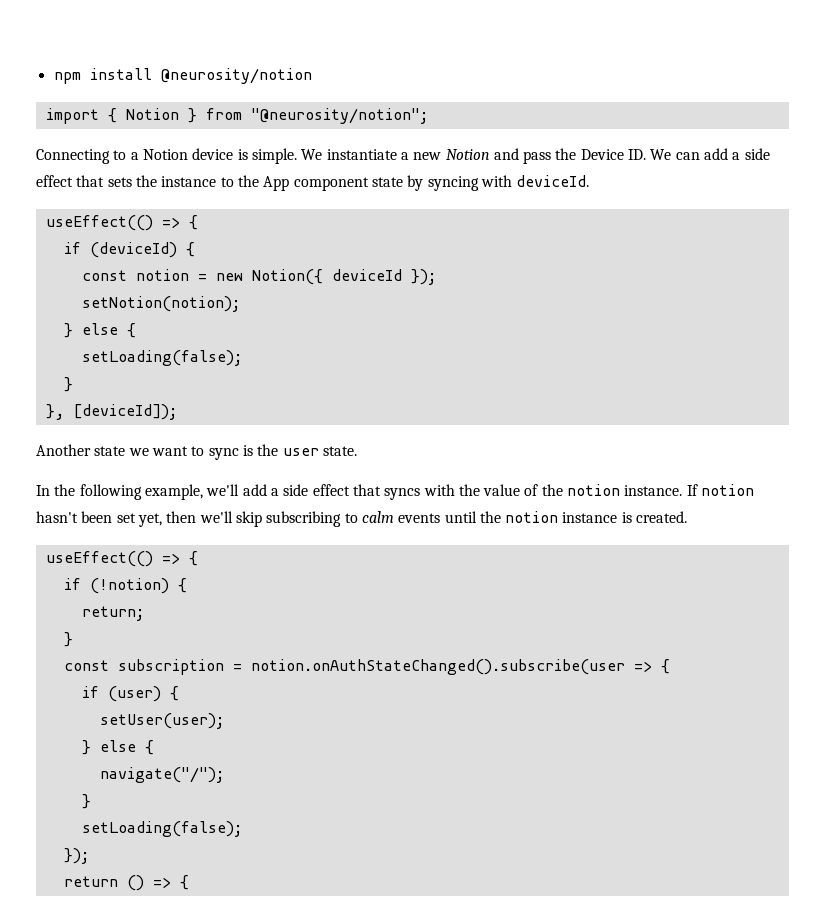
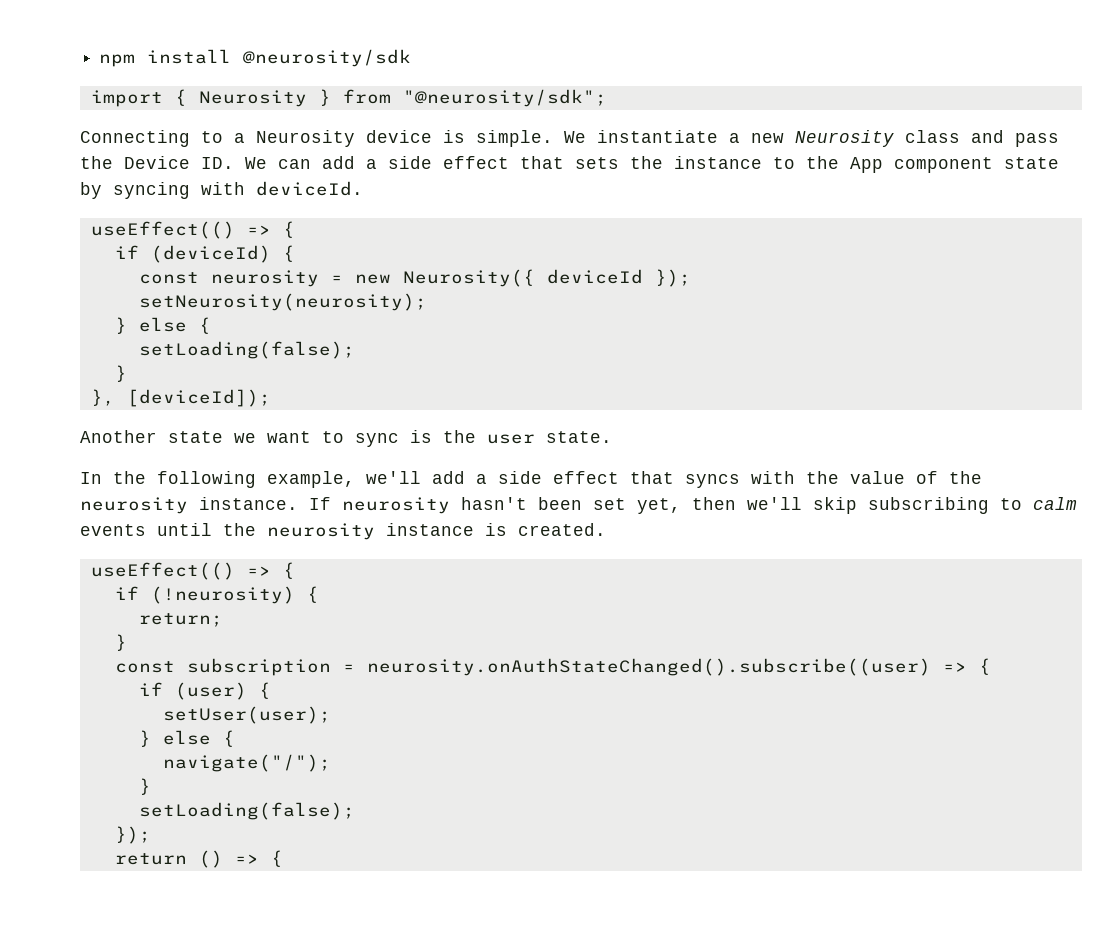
[160,68,312,84] @neurosity/notion -> [243,49,412,67] @neurosity/sdk
[125,108,179,120] Notion -> [198,90,307,107] Neurosity
[250,108,428,124] "@neurosity/notion"; -> [402,89,607,107] "@neurosity/sdk";
[142,149,188,160] Notion -> [256,130,355,147] Neurosity
[445,149,490,160] Notion -> [795,130,960,147] Neurosity class
[135,269,189,281] notion -> [210,270,319,287] neurosity
[251,269,323,285] Notion({ -> [402,269,535,287] Neurosity({
[81,296,240,312] setNotion(notion); -> [138,293,427,311] setNeurosity(neurosity);
[567,484,621,496] notion -> [80,497,188,514] neurosity
[701,484,755,496] notion -> [342,497,450,514] neurosity
[505,511,559,523] notion -> [267,523,375,540] neurosity
[89,578,169,594] (!notion) -> [150,586,295,604] (!neurosity)
[250,659,625,675] notion.onAuthStateChanged().subscribe(user -> [366,658,931,676] neurosity.onAuthStateChanged().subscribe((user)

